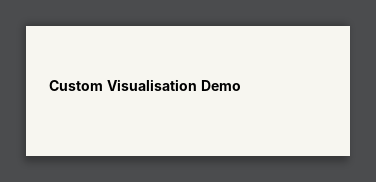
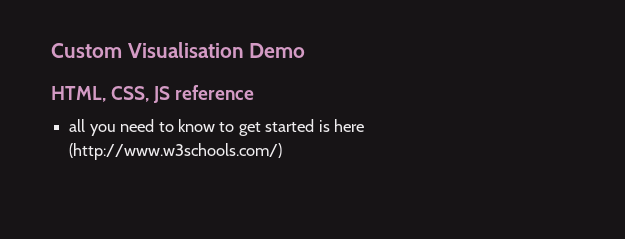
(241, 85) none -> [51,85,255,103] [69,119,365,136] [69,143,283,160] // HTML, CSS, JS reference // all you need to know to get started is here (http://www.w3schools.com/)

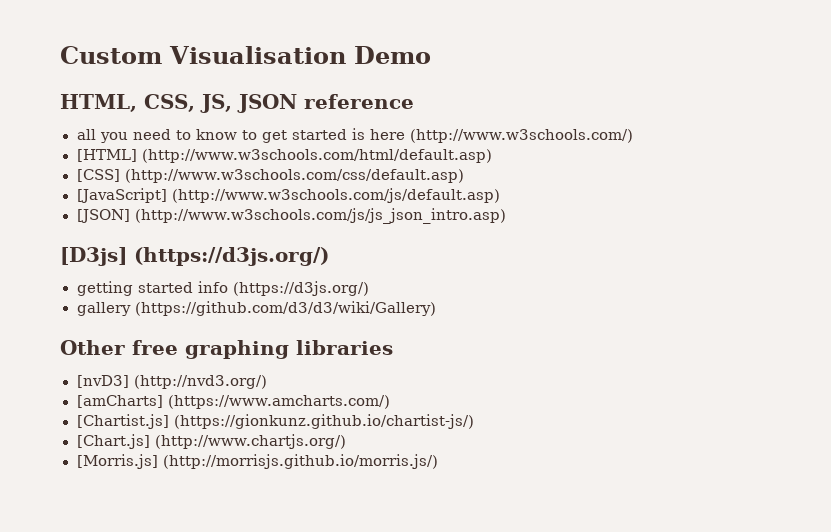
[153,86,171,103] JS -> [199,94,297,113] JS, JSON
(283, 151) none -> [76,149,493,163] [76,169,465,183] [76,188,501,203] [76,208,507,224] [60,247,329,266] [76,281,369,296] [76,301,436,316] [60,340,393,359] [76,375,267,389] [76,395,391,409] [76,414,474,429] [76,434,347,449] [76,454,438,469] // [HTML] (http://www.w3schools.com/html/default.asp) // [CSS] (http://www.w3schools.com/css/default.asp) // [JavaScript] (http://www.w3schools.com/js/default.asp) // [JSON] (http://www.w3schools.com/js/js_json_intro.asp) // [D3js] (https://d3js.org/) // getting started info (https://d3js.org/) // gallery (https://github.com/d3/d3/wiki/Gallery) // Other free graphing libraries // [nvD3] (http://nvd3.org/) // [amCharts] (https://www.amcharts.com/) // [Chartist.js] (https://gionkunz.github.io/chartist-js/) // [Chart.js] (http://www.chartjs.org/) // [Morris.js] (http://morrisjs.github.io/morris.js/)

